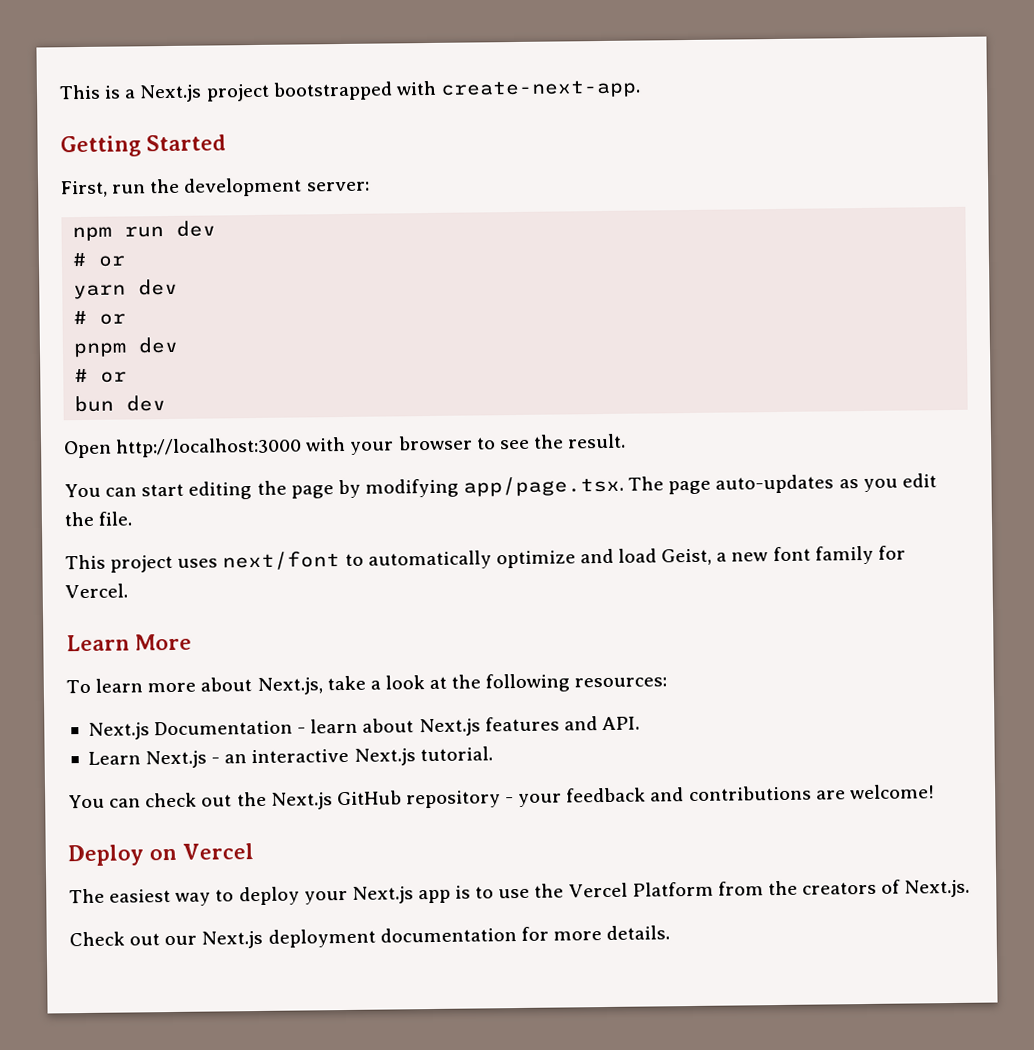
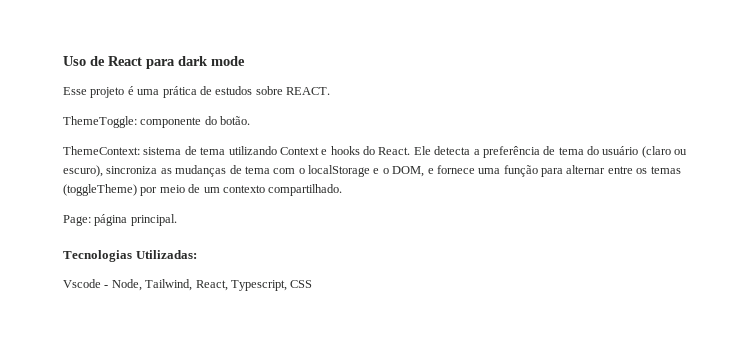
[59,79,641,103] [60,134,226,158] [61,177,370,198] [72,220,217,242] [72,252,126,267] [73,278,179,300] [73,310,127,325] [73,336,179,358] [74,368,128,383] [74,395,167,413] [64,433,627,459] [64,473,937,500] [64,511,133,527] [65,545,906,573] [65,583,128,599] [66,633,192,652] [66,673,668,696] [87,716,640,740] [87,746,493,769] [68,784,935,810] [68,843,254,867] [69,879,971,906] [69,925,671,949] This is a Next.js project bootstrapped with create-next-app. // Getting Started // First, run the development server: // npm run dev // # or // yarn dev // # or // pnpm dev // # or // bun dev // Open http://localhost:3000 with your browser to see the result. // You can start editing the page by modifying app/page.tsx. The page auto-updates as you edit the file. // This project uses next/font to automatically optimize and load Geist, a new font family for Vercel. // Learn More // To learn more about Next.js, take a look at the following resources: // Next.js Documentation - learn about Next.js features and API. // Learn Next.js - an interactive Next.js tutorial. // You can check out the Next.js GitHub repository - your feedback and contributions are welcome! // Deploy on Vercel // The easiest way to deploy your Next.js app is to use the Vercel Platform from the creators of Next.js. // Check out our Next.js deployment documentation for more details. -> [63,56,245,69] [63,86,330,98] [63,116,251,128] [63,146,688,158] [63,165,681,177] [63,184,343,196] [63,214,177,226] [63,250,197,262] [63,279,313,291] Uso de React para dark mode // Esse projeto é uma prática de estudos sobre REACT. // ThemeToggle: componente do botão. // ThemeContext: sistema de tema utilizando Context e hooks do React. Ele detecta a preferência de tema do usuário (claro ou escuro), sincroniza as mudanças de tema com o localStorage e o DOM, e fornece uma função para alternar entre os temas (toggleTheme) por meio de um contexto compartilhado. // Page: página principal. // Tecnologias Utilizadas: // Vscode - Node, Tailwind, React, Typescript, CSS

